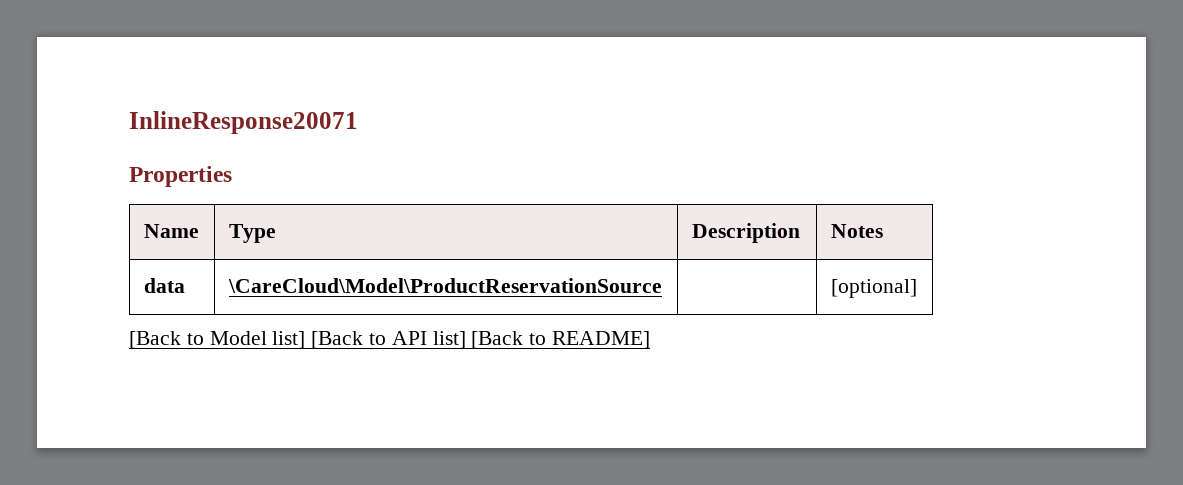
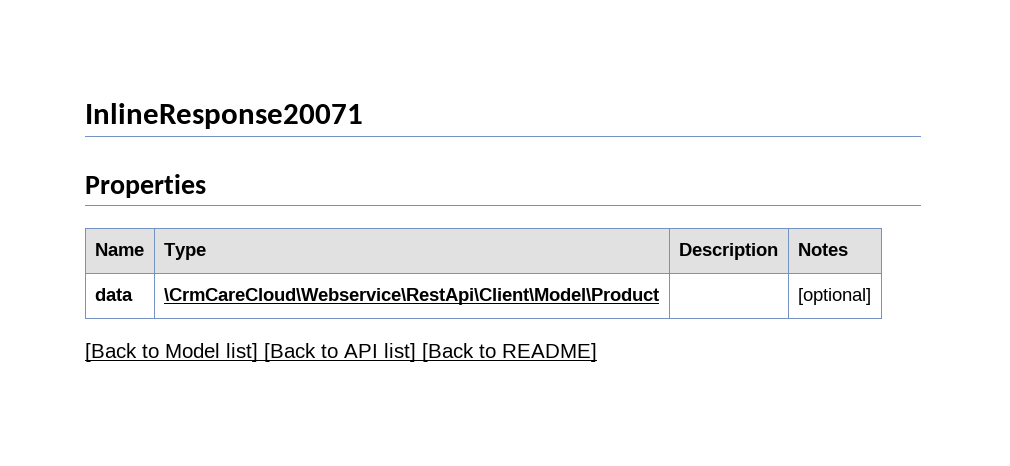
[227,278,662,293] \CareCloud\Model\ProductReservationSource -> [163,288,659,305] \CrmCareCloud\Webservice\RestApi\Client\Model\Product

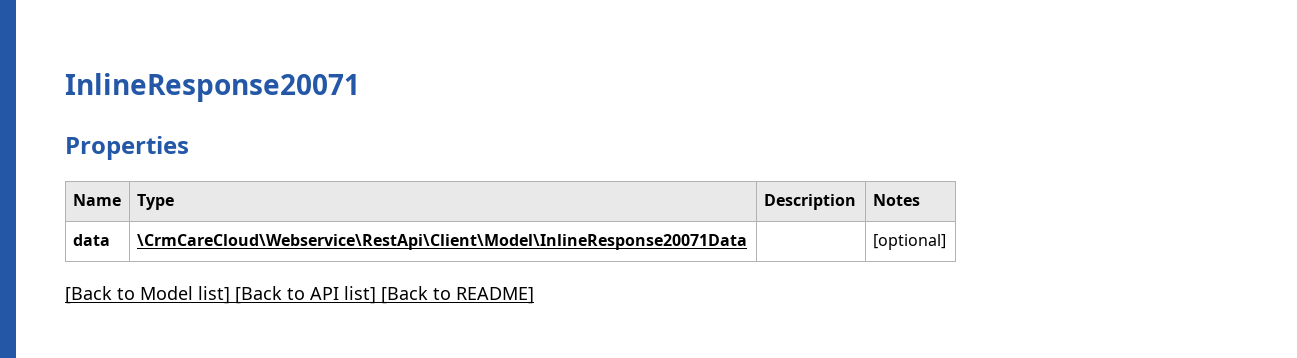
[163,288,659,305] \CrmCareCloud\Webservice\RestApi\Client\Model\Product -> [136,234,747,250] \CrmCareCloud\Webservice\RestApi\Client\Model\InlineResponse20071Data

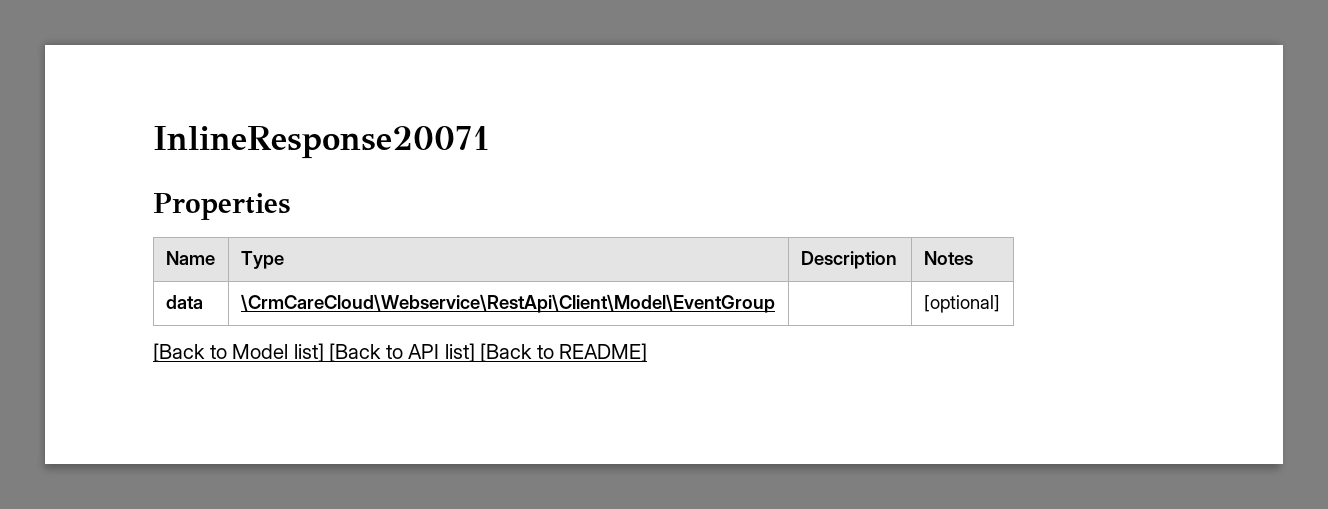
[136,234,747,250] \CrmCareCloud\Webservice\RestApi\Client\Model\InlineResponse20071Data -> [240,294,775,313] \CrmCareCloud\Webservice\RestApi\Client\Model\EventGroup

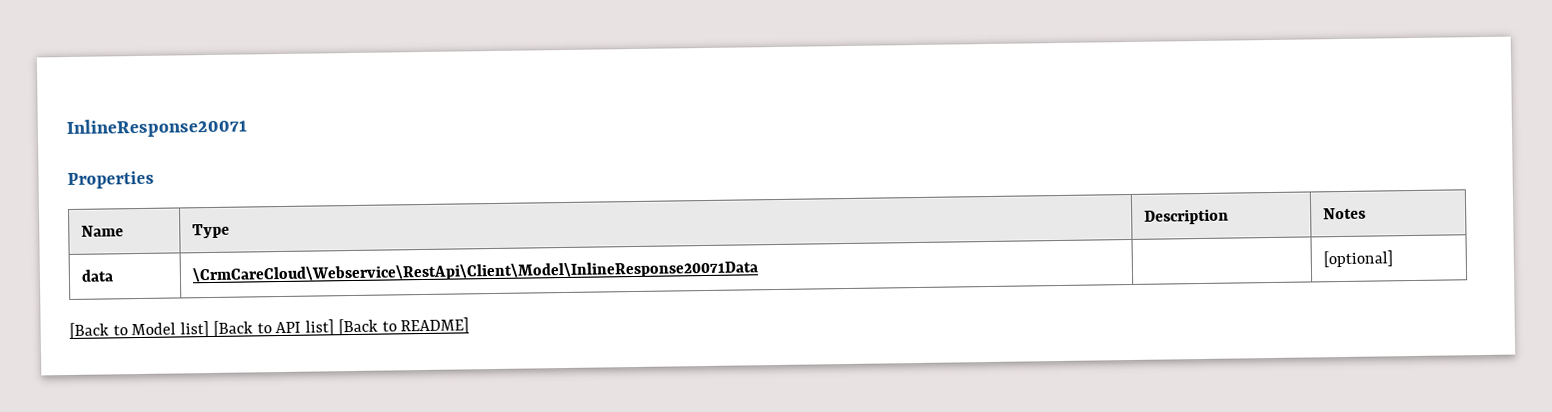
[240,294,775,313] \CrmCareCloud\Webservice\RestApi\Client\Model\EventGroup -> [192,260,759,284] \CrmCareCloud\Webservice\RestApi\Client\Model\InlineResponse20071Data

